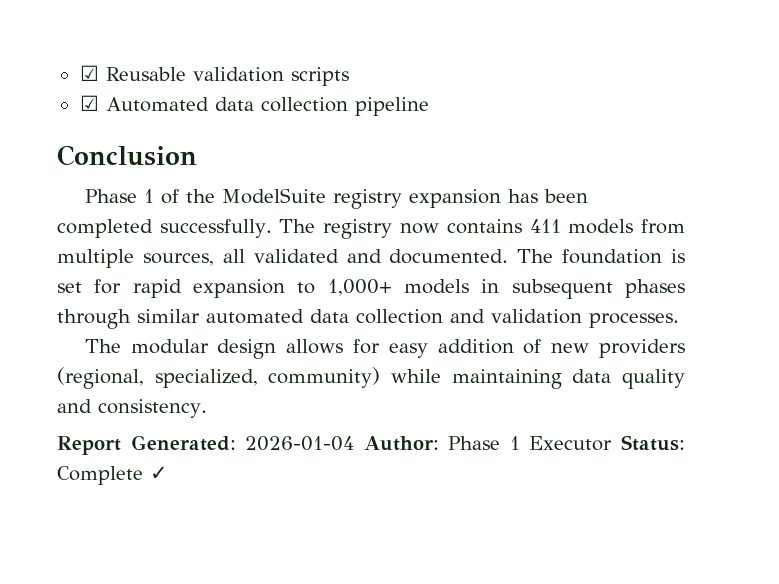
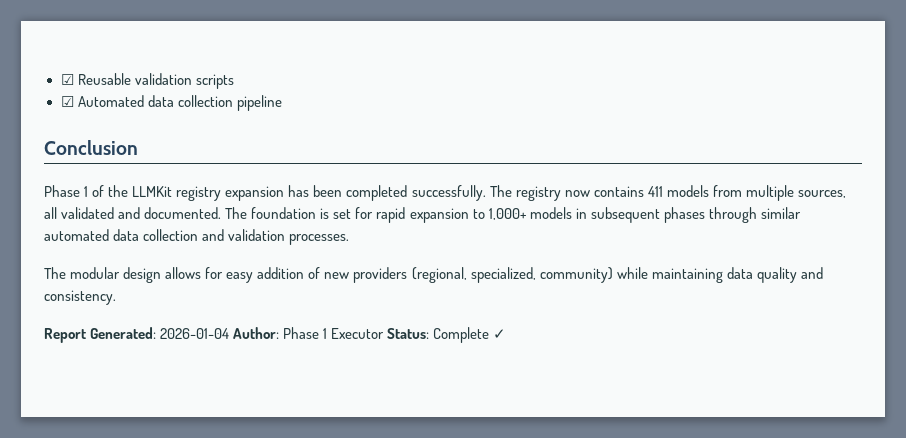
[221,188,326,204] ModelSuite -> [132,186,173,197] LLMKit

